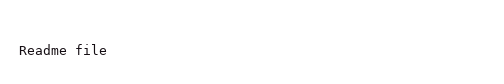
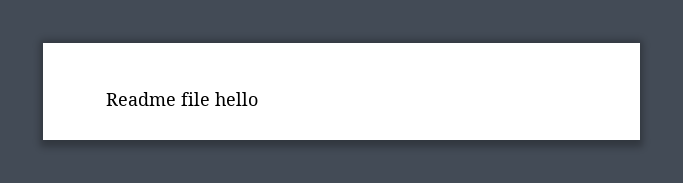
(107, 49) none -> [215,92,258,106] hello

